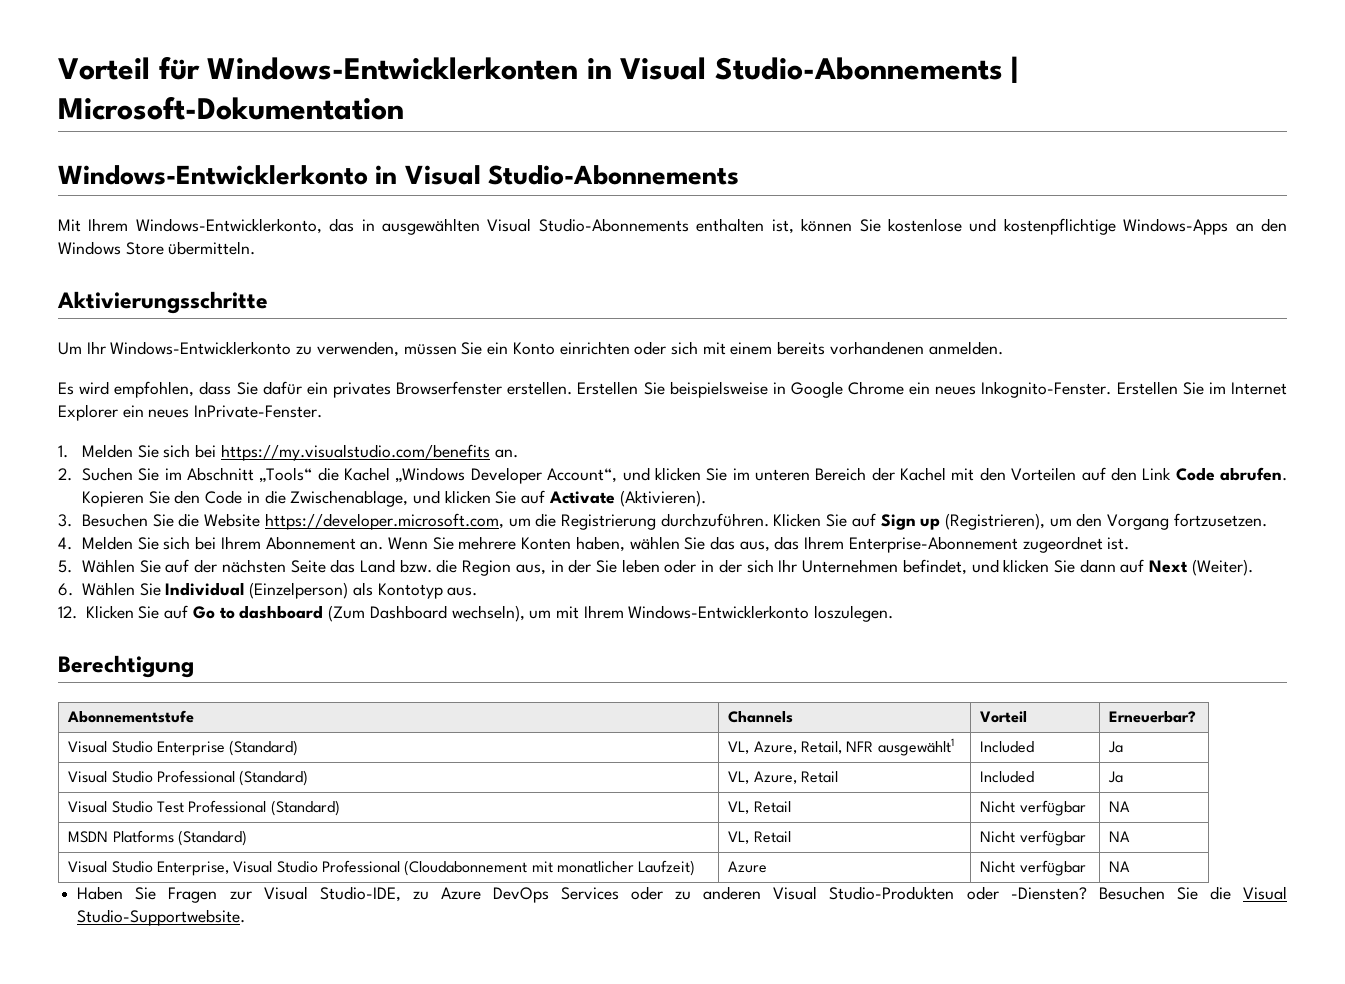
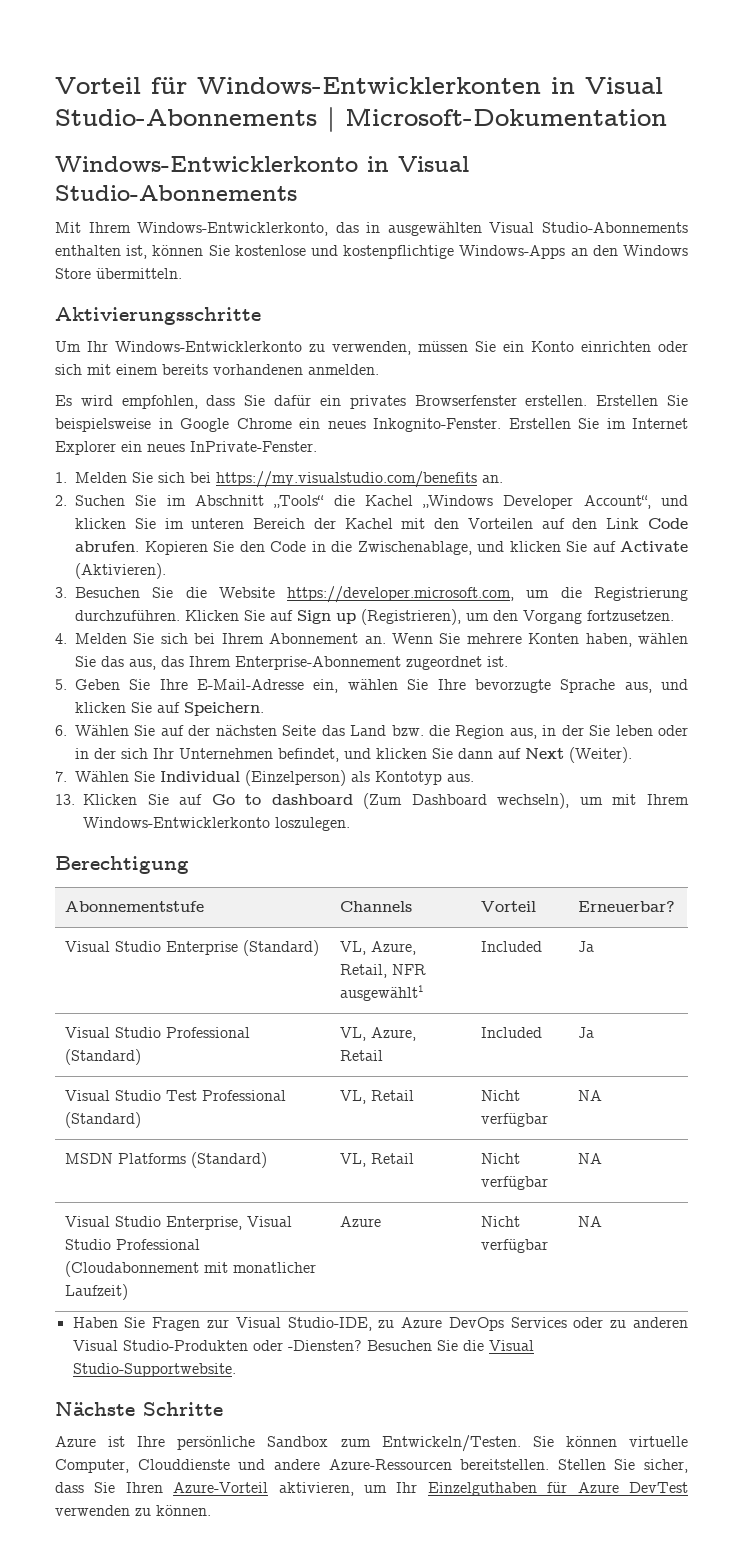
(72, 566) none -> [75,679,688,693] [75,702,264,716] [55,725,67,736] Geben Sie Ihre E-Mail-Adresse ein, wählen Sie Ihre bevorzugte Sprache aus, und klicken Sie auf Speichern. // 6.
[58,583,73,596] 6. -> [55,771,67,782] 7.
[58,606,77,619] 12. -> [55,794,75,805] 13.
(246, 917) none -> [55,1402,223,1416] [55,1435,688,1452] [55,1459,688,1473] [55,1482,688,1496] [55,1505,211,1516] // Nächste Schritte // Azure ist Ihre persönliche Sandbox zum Entwickeln/Testen. Sie können virtuelle Computer, Clouddienste und andere Azure-Ressourcen bereitstellen. Stellen Sie sicher, dass Sie Ihren Azure-Vorteil aktivieren, um Ihr Einzelguthaben für Azure DevTest verwenden zu können.

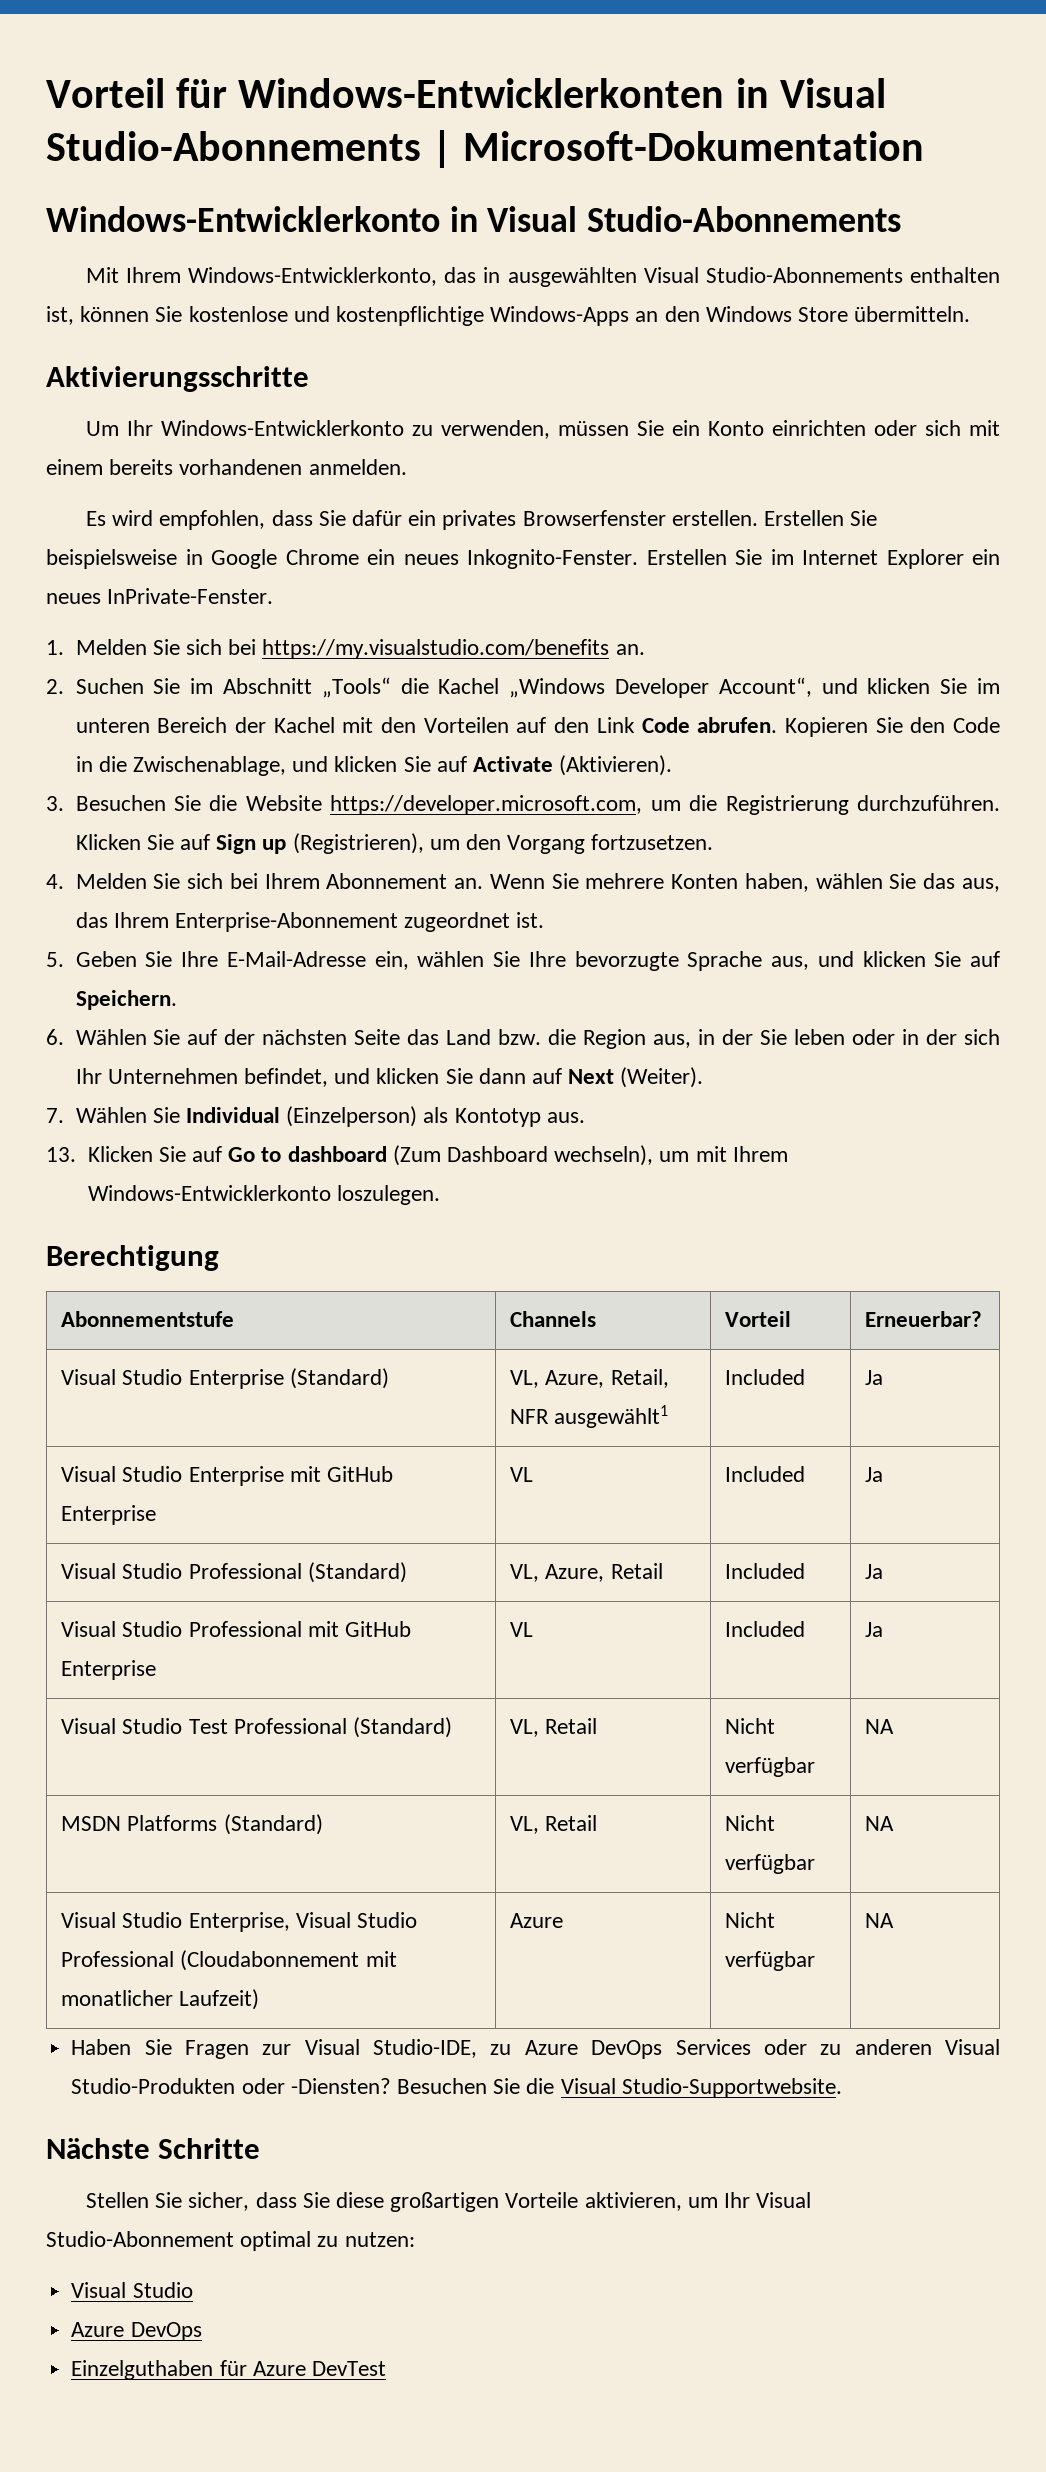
(595, 946) none -> [61,1466,393,1486] [61,1505,157,1525] [510,1467,534,1482] [725,1466,806,1482] [865,1467,884,1482] // Visual Studio Enterprise mit GitHub Enterprise | VL | Included | Ja
(595, 1032) none -> [61,1621,411,1637] [61,1660,157,1680] [510,1622,534,1637] [725,1621,806,1637] [865,1622,884,1637] // Visual Studio Professional mit GitHub Enterprise | VL | Included | Ja
[55,1435,688,1452] [55,1459,550,1473] Azure ist Ihre persönliche Sandbox zum Entwickeln/Testen. Sie können virtuelle Computer, Clouddienste und andere Azure-Ressourcen bereitstellen. -> (261, 2148) none
[125,1482,418,1496] Ihren Azure-Vorteil aktivieren, um Ihr -> [335,2192,812,2212] [46,2231,415,2251] [71,2282,193,2298] [71,2322,202,2341] diese großartigen Vorteile aktivieren, um Ihr Visual Studio-Abonnement optimal zu nutzen: // Visual Studio // Azure DevOps //
[55,1505,211,1516] verwenden zu können. -> (386, 2368) none

